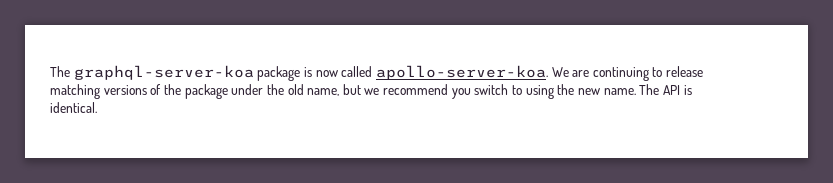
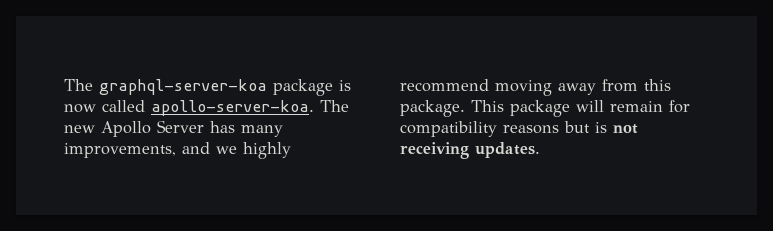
[551,66,704,81] [50,84,692,99] [50,102,97,113] We are continuing to release matching versions of the package under the old name, but we recommend you switch to using the new name. The API is identical. -> [320,100,349,112] [64,120,283,137] [64,142,291,159] [400,79,671,96] [400,100,690,117] [400,121,638,137] [400,142,540,159] The new Apollo Server has many improvements, and we highly recommend moving away from this package. This package will remain for compatibility reasons but is not receiving updates.

